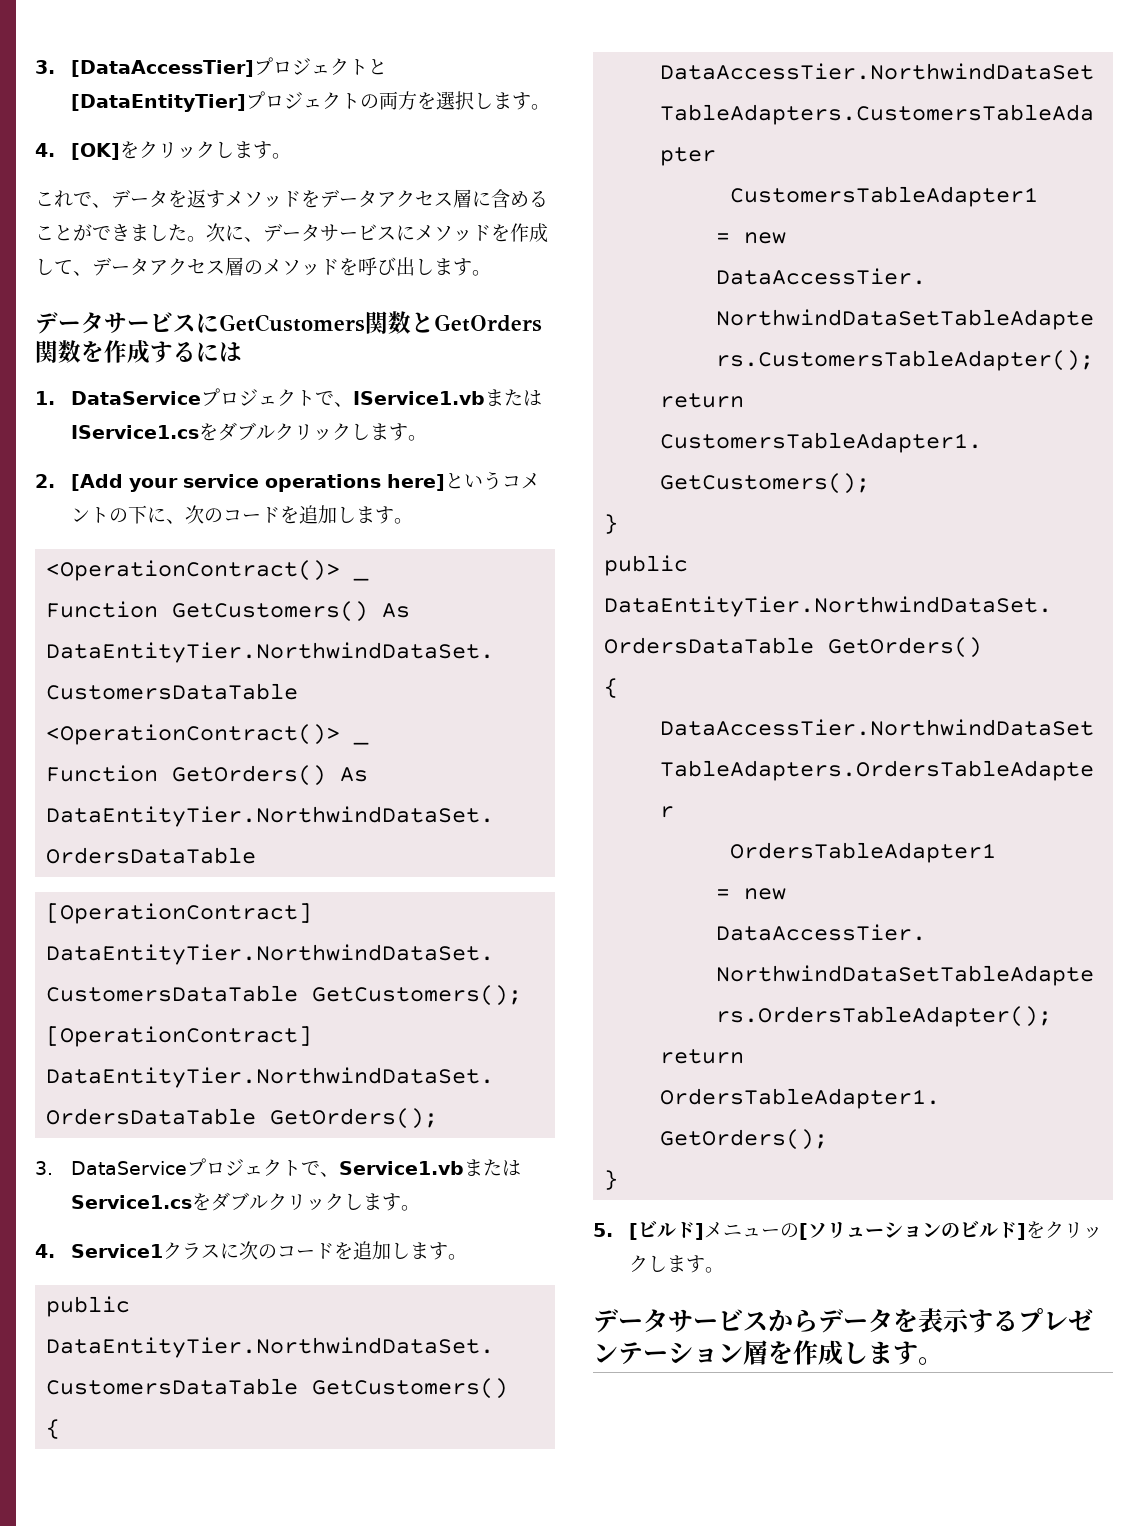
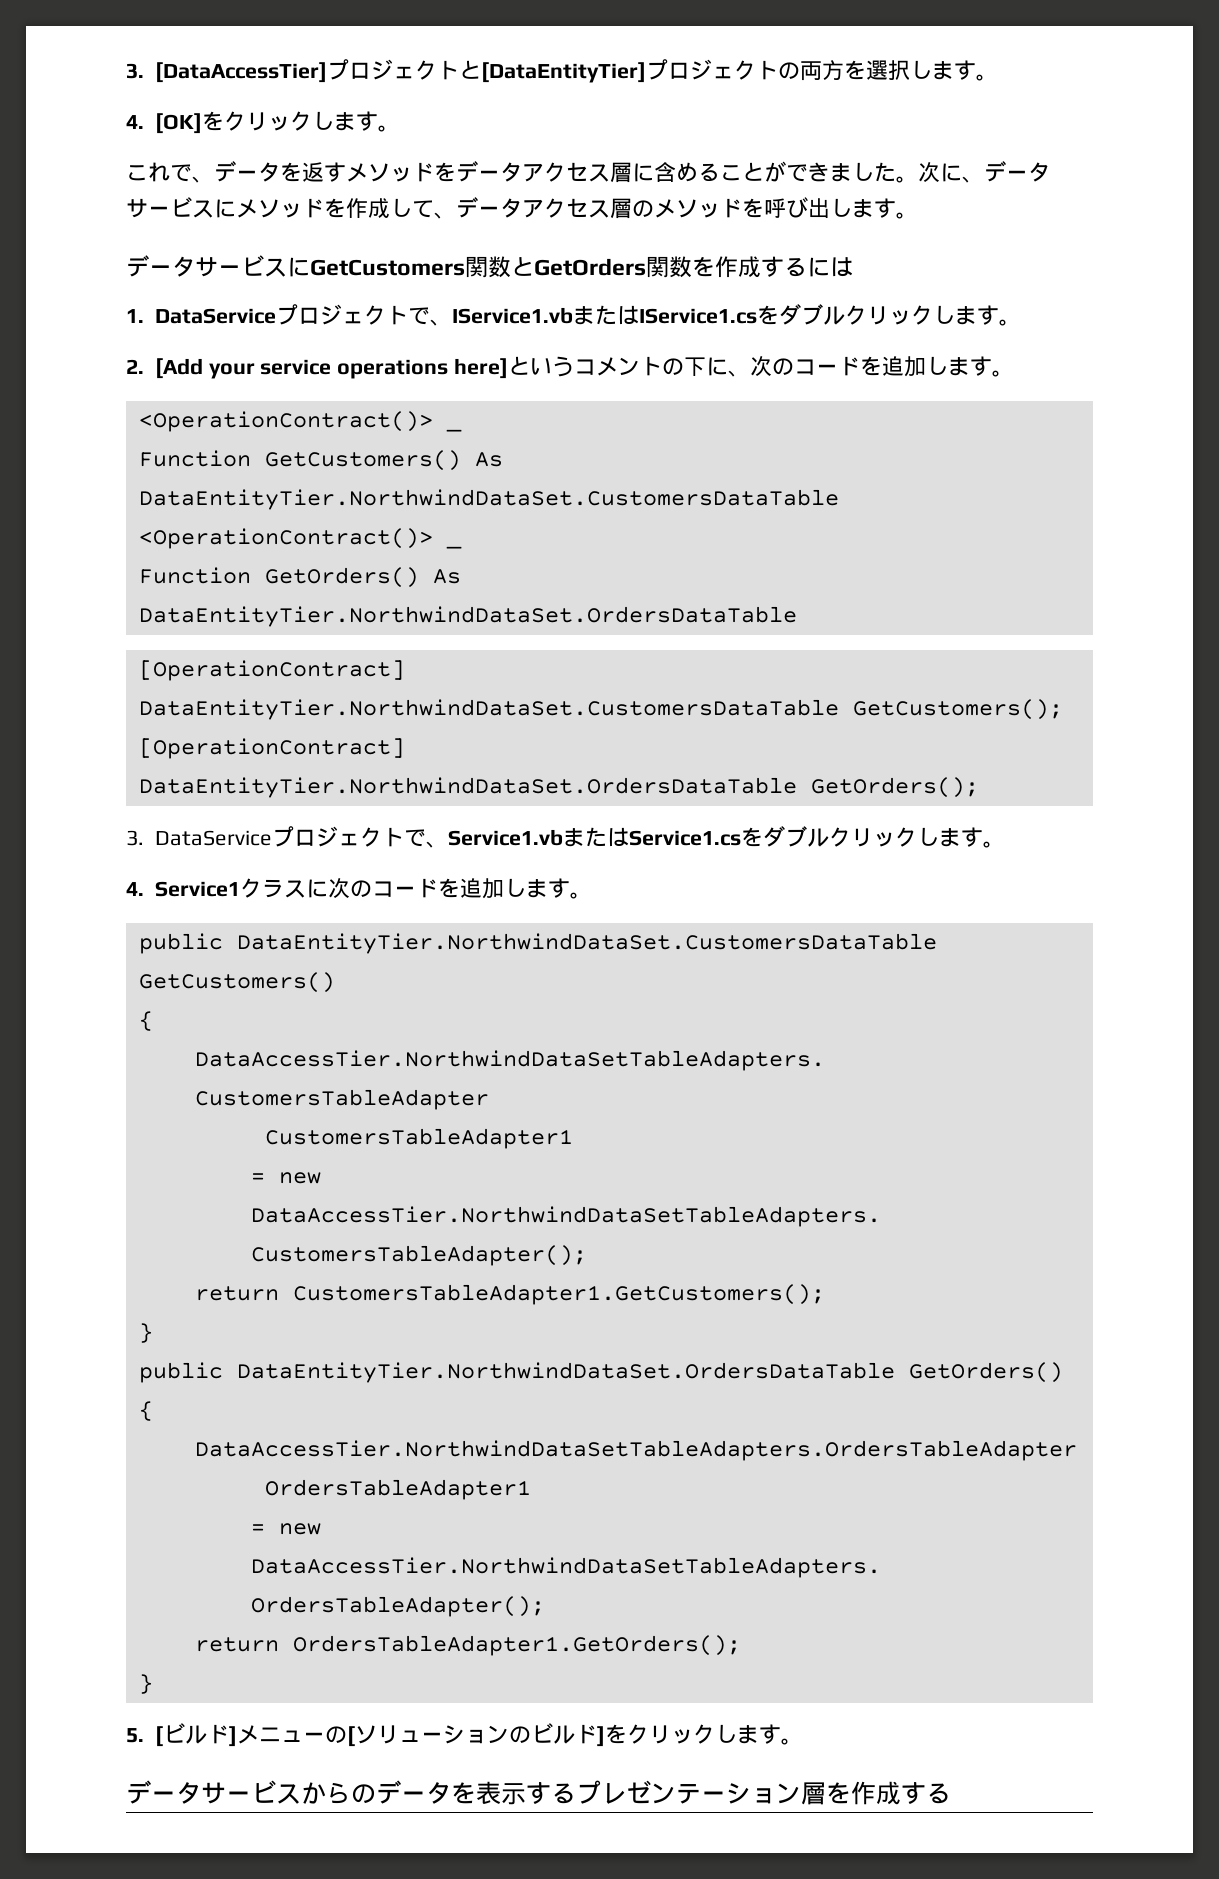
(818, 1321) none -> [351,1784,376,1804] の
[843,1341,943,1365] します。 -> [901,1782,951,1805] する

